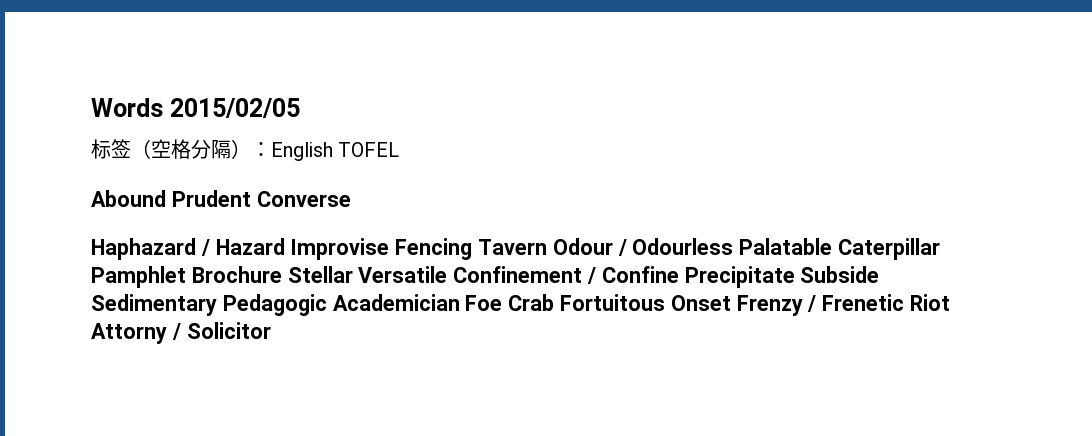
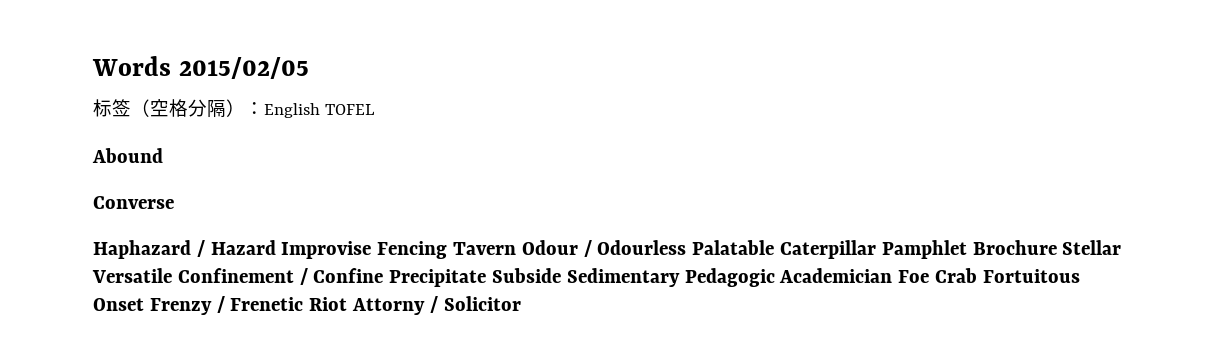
[171,190,251,207] Prudent -> (163, 155) //

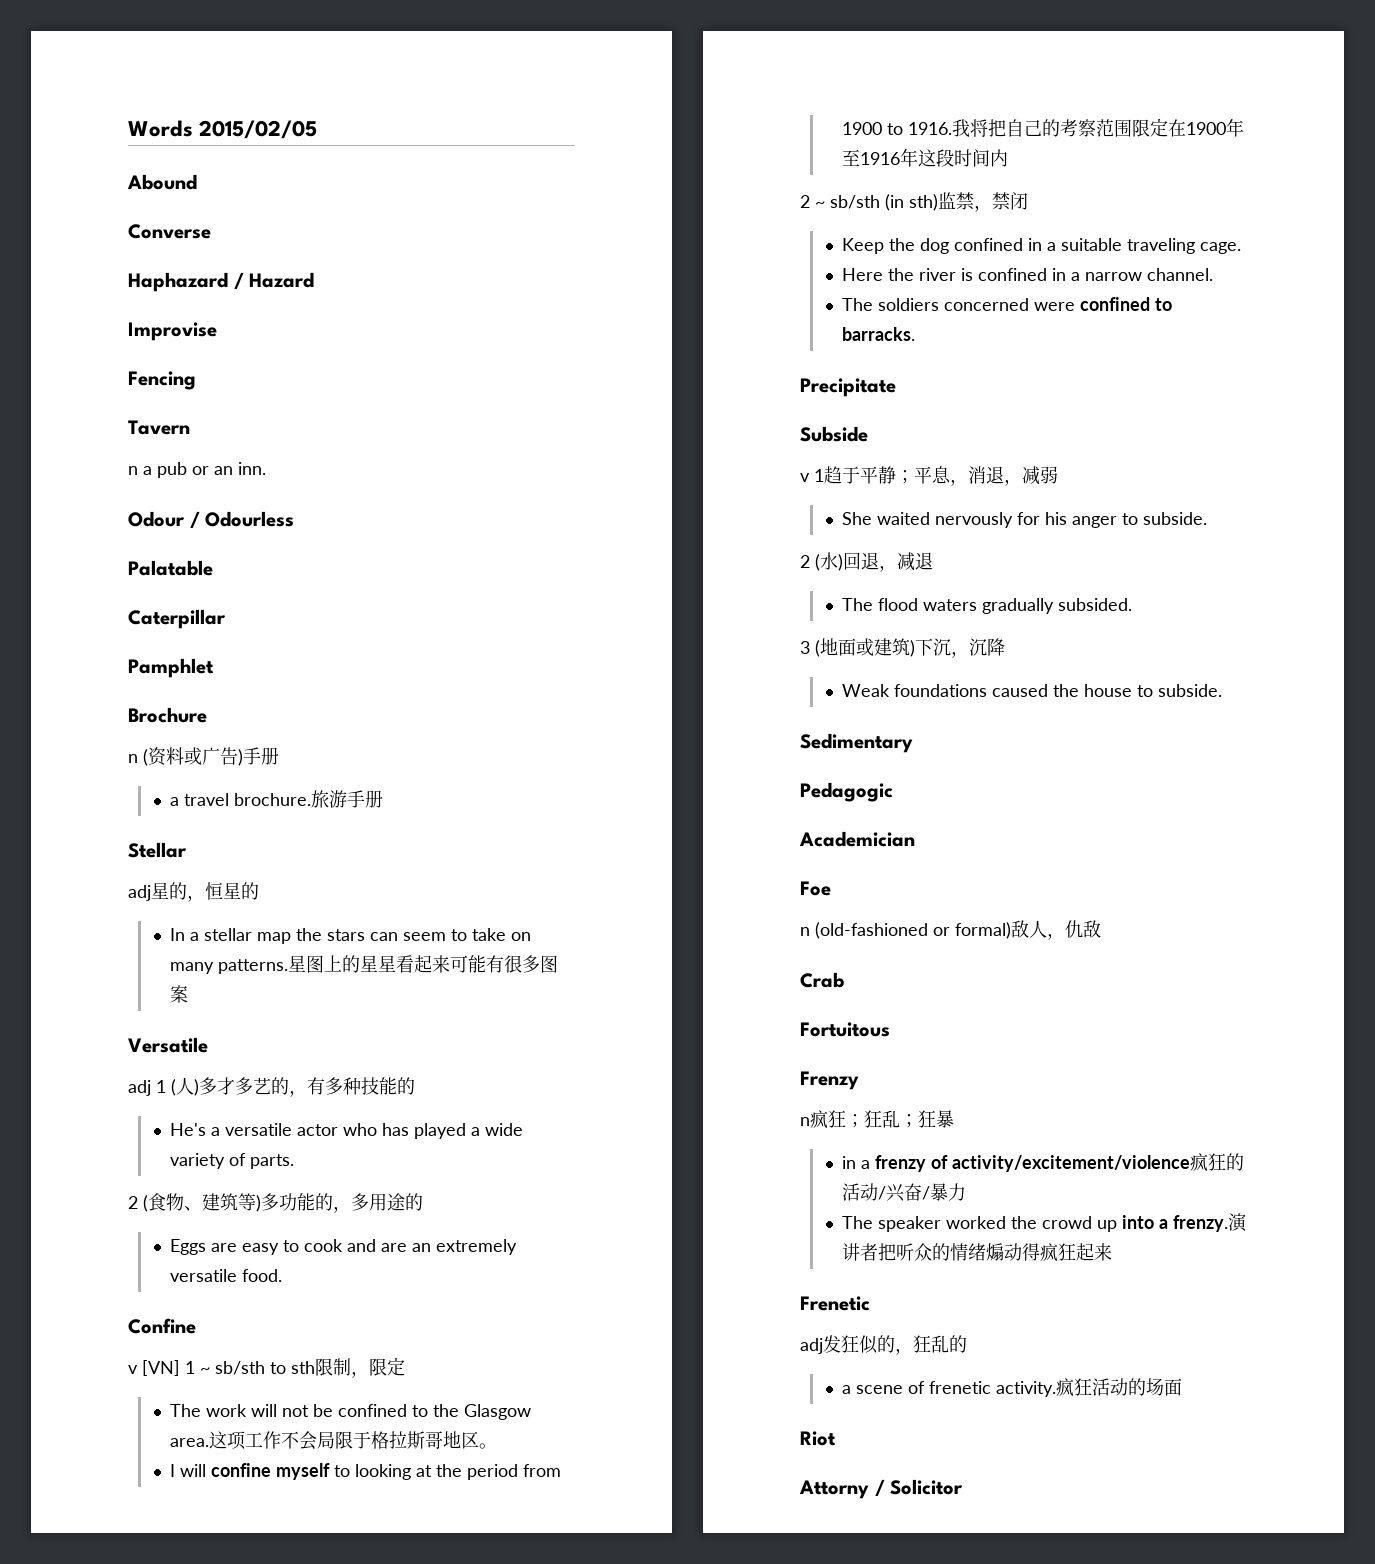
[93,99,375,118] // 标签（空格分隔）：English TOFEL -> (318, 129) none
(276, 247) none -> (315, 280) //
(372, 250) none -> (217, 331) //
(448, 250) none -> (196, 380) //
(517, 248) none -> [128,462,266,478] // n a pub or an inn. //
(687, 247) none -> (295, 519) //
(775, 247) none -> (213, 568) //
(877, 249) none -> (226, 619) //
(967, 249) none -> (214, 668) //
[1062,240,1122,255] [92,268,1080,287] [93,296,304,315] Stellar Versatile Confinement / Confine Precipitate Subside Sedimentary Pedagogic Academician Foe Crab Fortuitous Onset Frenzy / Frenetic -> [128,747,279,766] [170,790,384,808] [128,842,187,858] [128,882,259,902] [170,928,532,944] [170,955,559,974] [170,985,189,1003] [128,1037,208,1053] [128,1077,415,1097] [170,1123,524,1139] [170,1153,295,1169] [128,1193,423,1213] [170,1239,518,1255] [170,1269,283,1282] [128,1318,196,1334] [128,1357,405,1378] [170,1404,532,1420] [170,1431,498,1450] [170,1463,562,1480] [842,118,1245,137] [842,148,1009,167] [800,192,1028,212] [842,238,1242,254] [842,268,1214,281] [842,297,1173,311] [842,327,916,341] [800,378,896,397] [800,426,868,442] [800,466,1058,486] [842,512,1208,528] [800,552,933,572] [842,598,1133,614] [800,638,1005,658] [842,684,1223,697] [800,733,913,753] [800,782,893,802] [799,831,915,847] [800,881,831,896] [800,920,1101,940] [800,972,844,988] [800,1022,890,1037] [800,1071,859,1090] [800,1110,954,1129] [842,1153,1245,1172] [842,1183,967,1202] [842,1213,1249,1232] [842,1243,1113,1262] [800,1296,870,1311] [800,1335,967,1355] [842,1378,1183,1397] // n (资料或广告)手册 // a travel brochure.旅游手册 // Stellar // adj星的，恒星的 // In a stellar map the stars can seem to take on many patterns.星图上的星星看起来可能有很多图案 // Versatile // adj 1 (人)多才多艺的，有多种技能的 // He's a versatile actor who has played a wide variety of parts. // 2 (食物、建筑等)多功能的，多用途的 // Eggs are easy to cook and are an extremely versatile food. // Confine // v [VN] 1 ~ sb/sth to sth限制，限定 // The work will not be confined to the Glasgow area.这项工作不会局限于格拉斯哥地区。 // I will confine myself to looking at the period from 1900 to 1916.我将把自己的考察范围限定在1900年至1916年这段时间内 // 2 ~ sb/sth (in sth)监禁，禁闭 // Keep the dog confined in a suitable traveling cage. // Here the river is confined in a narrow channel. // The soldiers concerned were confined to barracks. // Precipitate // Subside // v 1趋于平静；平息，消退，减弱 // She waited nervously for his anger to subside. // 2 (水)回退，减退 // The flood waters gradually subsided. // 3 (地面或建筑)下沉，沉降 // Weak foundations caused the house to subside. // Sedimentary // Pedagogic // Academician // Foe // n (old-fashioned or formal)敌人，仇敌 // Crab // Fortuitous // Frenzy // n疯狂；狂乱；狂暴 // in a frenzy of activity/excitement/violence疯狂的活动/兴奋/暴力 // The speaker worked the crowd up into a frenzy.演讲者把听众的情绪煽动得疯狂起来 // Frenetic // adj发狂似的，狂乱的 // a scene of frenetic activity.疯狂活动的场面 //
(348, 304) none -> (836, 1438) //

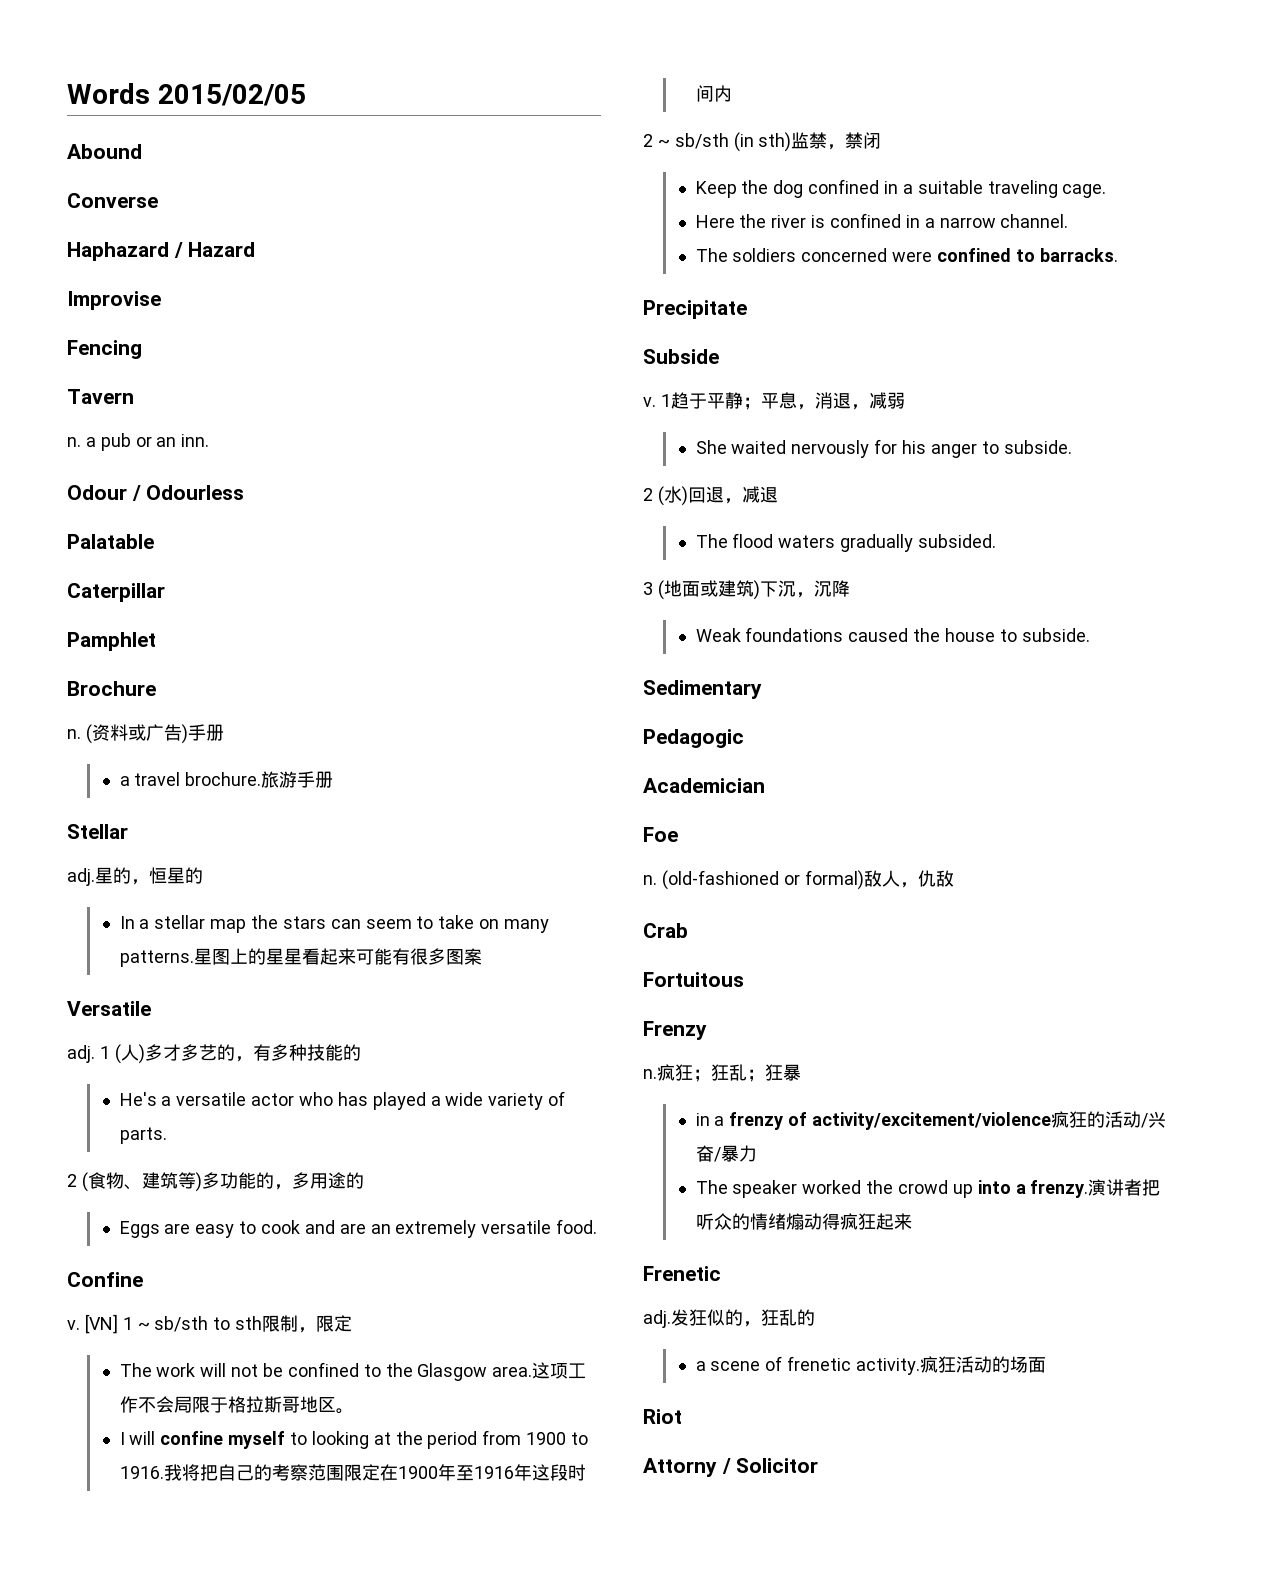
[128,466,138,475] n -> [67,437,81,447] n.
[128,754,138,763] n -> [67,729,81,739] n.
[128,885,151,901] adj -> [67,868,95,886] adj.
[128,1080,151,1096] adj -> [67,1045,95,1063] adj.
[128,1365,138,1374] v -> [67,1320,80,1330] v.
[800,473,810,482] v -> [643,397,656,407] v.
[800,927,810,936] n -> [643,875,657,885] n.
[800,1117,810,1126] n -> [643,1069,657,1079] n.
[800,1338,823,1354] adj -> [643,1310,671,1328] adj.

